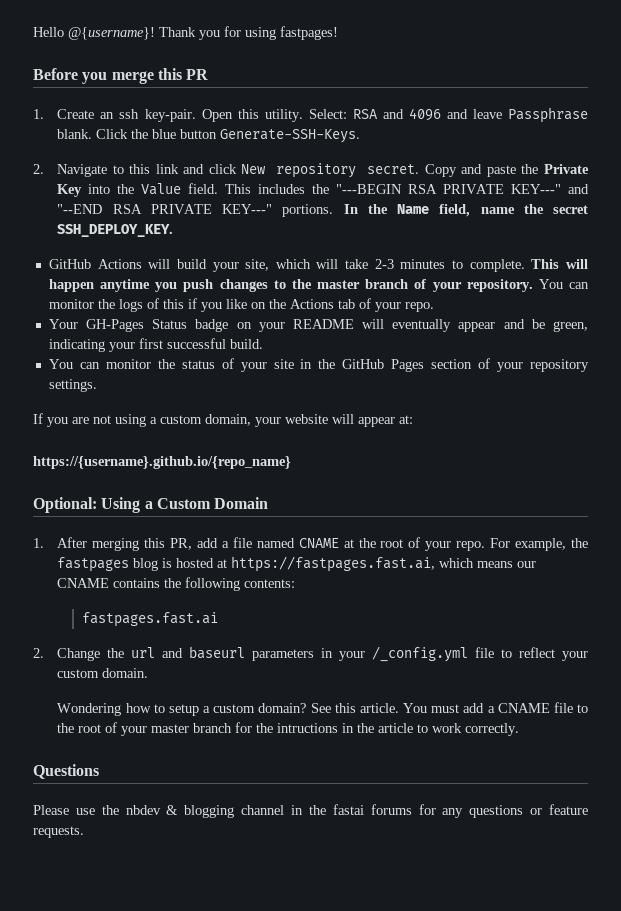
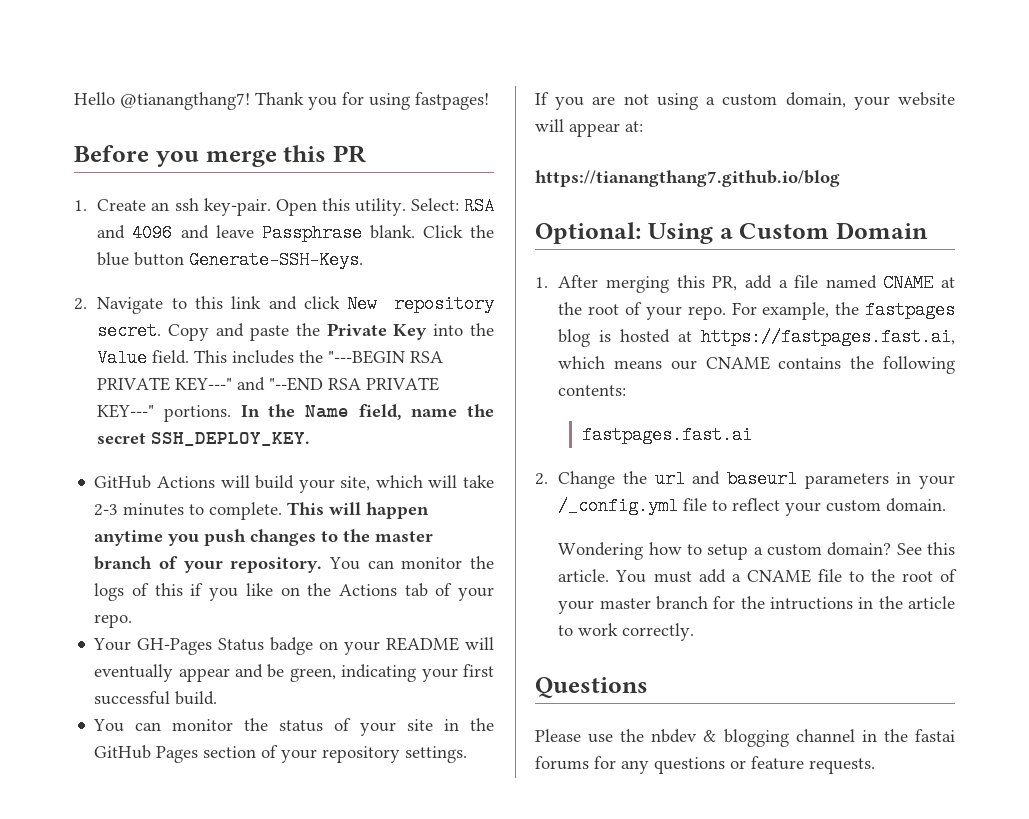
[68,27,155,40] @{username}! -> [120,92,250,110] @tianangthang7!
[33,456,291,469] https://{username}.github.io/{repo_name} -> [535,170,840,187] https://tianangthang7.github.io/blog

